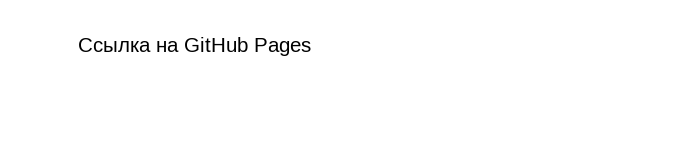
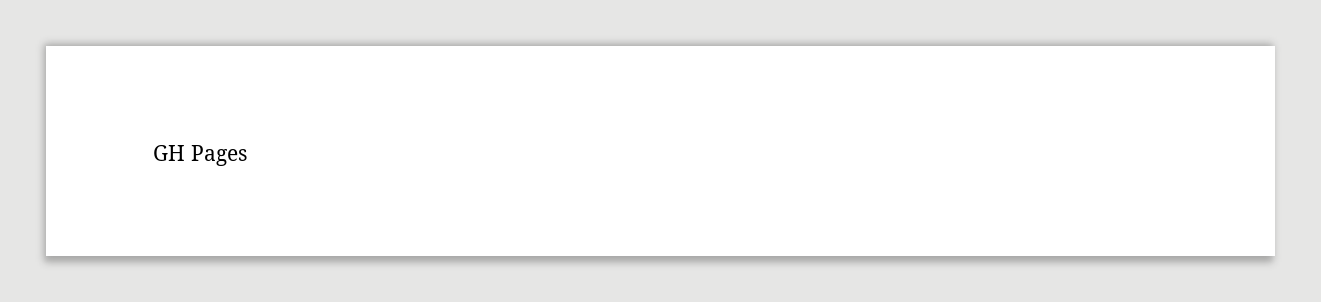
[78,37,248,52] Ссылка на GitHub -> [153,145,185,161] GH

